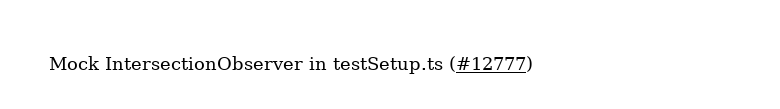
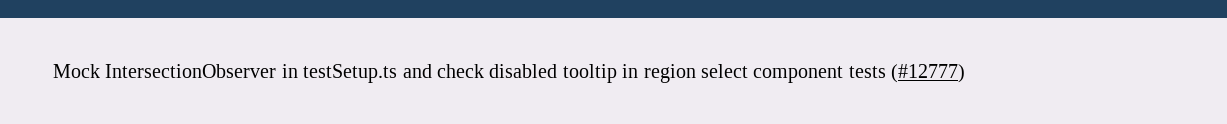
(443, 65) none -> [402,64,886,83] and check disabled tooltip in region select component tests

